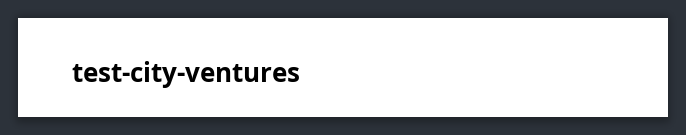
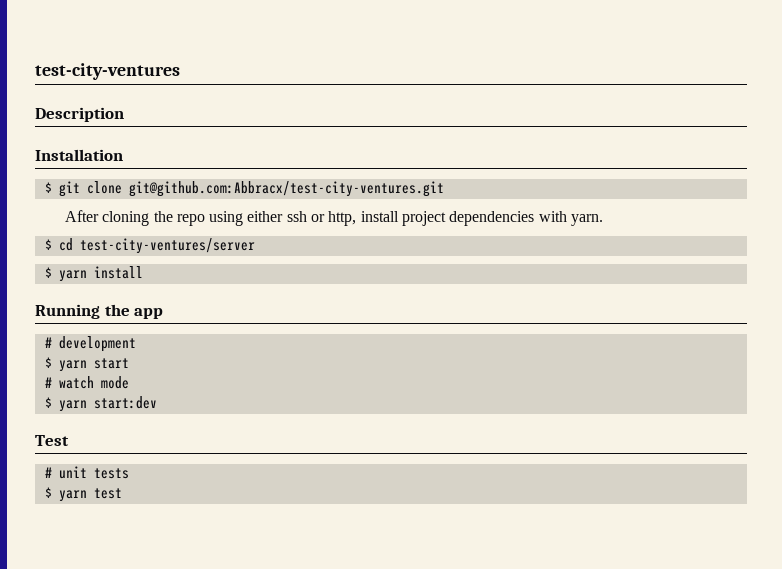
(300, 74) none -> [35,107,124,122] [35,149,123,161] [44,181,444,197] [64,210,604,226] [44,238,255,254] [44,266,143,282] [35,304,164,319] [44,336,136,352] [44,357,129,372] [44,376,129,389] [44,396,157,412] [35,435,69,446] [44,466,129,479] [44,487,122,502] // Description // Installation // $ git clone git@github.com:Abbracx/test-city-ventures.git // After cloning the repo using either ssh or http, install project dependencies with yarn. // $ cd test-city-ventures/server // $ yarn install // Running the app // # development // $ yarn start // # watch mode // $ yarn start:dev // Test // # unit tests // $ yarn test

